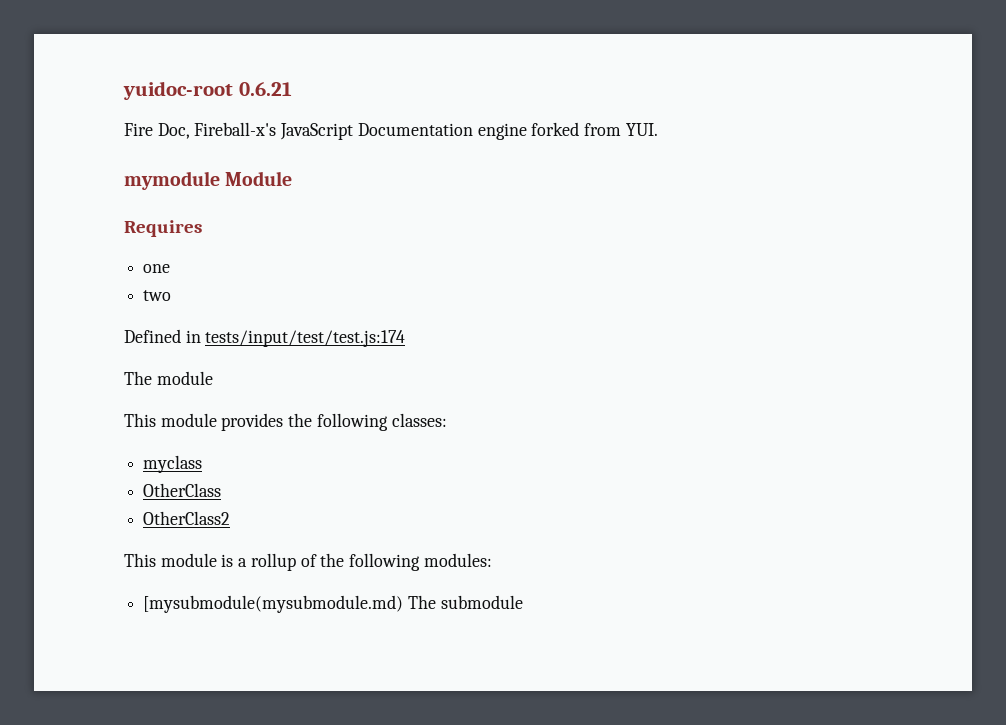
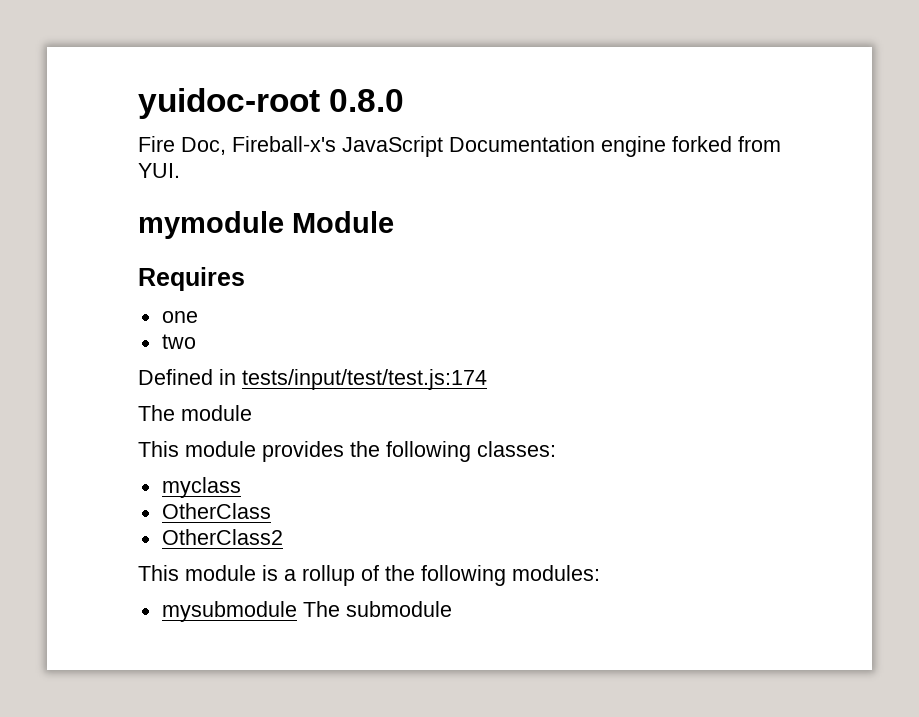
[238,82,292,96] 0.6.21 -> [329,89,405,112] 0.8.0
[143,595,404,613] [mysubmodule(mysubmodule.md) -> [161,601,297,622] mysubmodule

